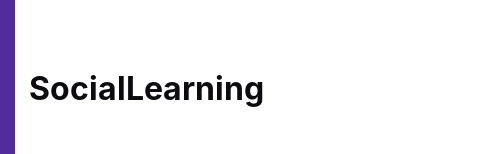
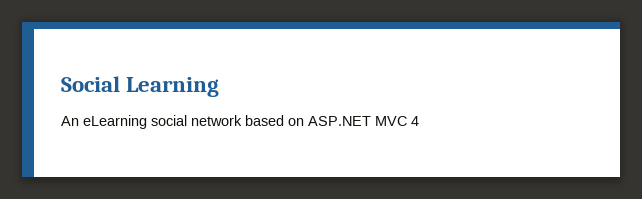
[29,75,264,107] SocialLearning -> [61,76,220,97] [61,115,419,129] Social Learning // An eLearning social network based on ASP.NET MVC 4

